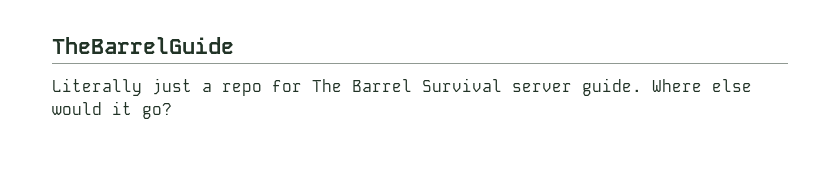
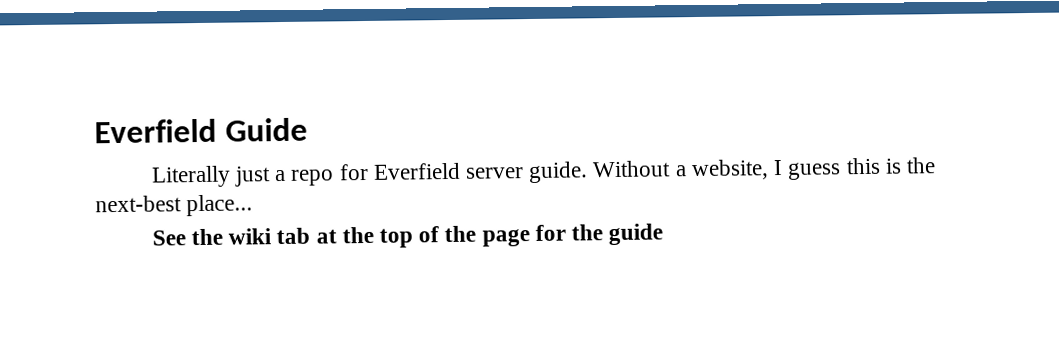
[52,37,234,54] TheBarrelGuide -> [94,117,308,144] Everfield Guide
[312,78,752,96] [52,101,172,119] The Barrel Survival server guide. Where else would it go? -> [372,157,936,184] [95,194,254,217] [151,223,664,248] Everfield server guide. Without a website, I guess this is the next-best place... // See the wiki tab at the top of the page for the guide

